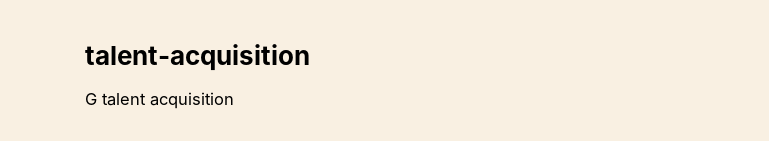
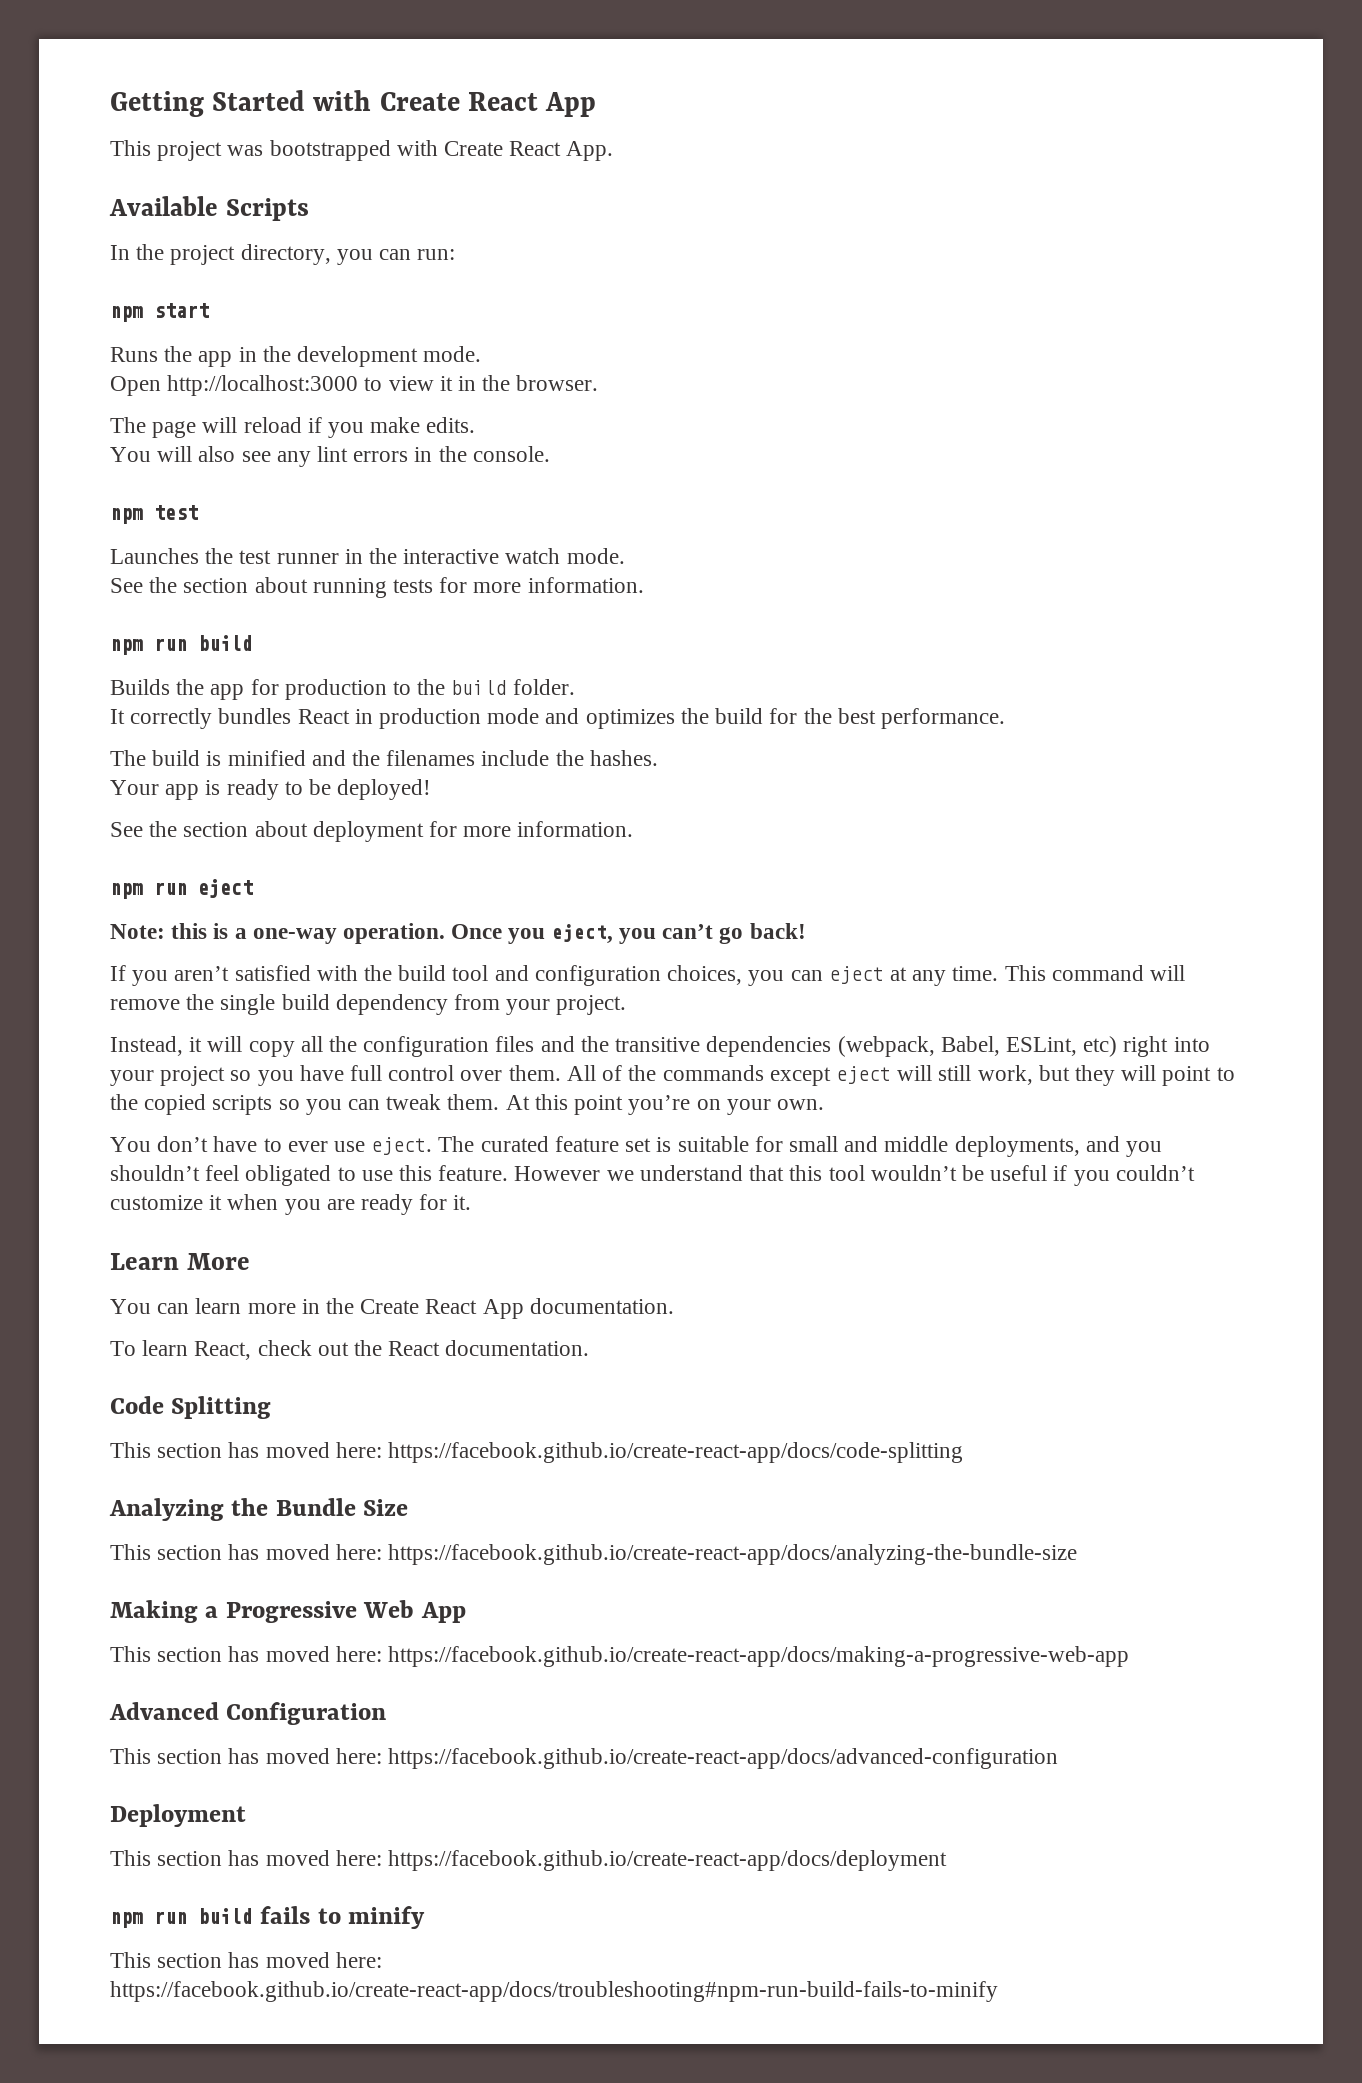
[85,44,310,71] [85,92,234,109] talent-acquisition // G talent acquisition -> [110,90,597,117] [110,140,614,161] [109,196,309,221] [110,244,456,265] [110,303,209,322] [110,346,482,367] [110,375,599,396] [110,417,476,438] [110,446,550,467] [110,505,198,524] [110,548,625,564] [110,577,644,598] [110,635,253,655] [110,679,575,700] [110,708,1005,729] [110,750,658,766] [110,779,432,800] [110,821,634,842] [110,879,253,899] [110,923,806,944] [110,965,1185,986] [110,994,627,1015] [110,1036,1210,1057] [110,1065,1235,1086] [110,1094,824,1115] [110,1136,1162,1157] [110,1165,1195,1186] [110,1194,472,1215] [110,1253,250,1270] [110,1298,674,1319] [110,1340,590,1360] [110,1396,272,1419] [110,1442,964,1463] [109,1498,409,1521] [110,1544,1078,1565] [110,1600,466,1623] [110,1646,1130,1667] [109,1702,387,1725] [110,1748,1059,1769] [110,1804,246,1827] [110,1850,948,1871] [110,1906,426,1929] [110,1952,382,1968] [110,1981,998,2002] Getting Started with Create React App // This project was bootstrapped with Create React App. // Available Scripts // In the project directory, you can run: // npm start // Runs the app in the development mode. // Open http://localhost:3000 to view it in the browser. // The page will reload if you make edits. // You will also see any lint errors in the console. // npm test // Launches the test runner in the interactive watch mode. // See the section about running tests for more information. // npm run build // Builds the app for production to the build folder. // It correctly bundles React in production mode and optimizes the build for the best performance. // The build is minified and the filenames include the hashes. // Your app is ready to be deployed! // See the section about deployment for more information. // npm run eject // Note: this is a one-way operation. Once you eject, you can’t go back! // If you aren’t satisfied with the build tool and configuration choices, you can eject at any time. This command will remove the single build dependency from your project. // Instead, it will copy all the configuration files and the transitive dependencies (webpack, Babel, ESLint, etc) right into your project so you have full control over them. All of the commands except eject will still work, but they will point to the copied scripts so you can tweak them. At this point you’re on your own. // You don’t have to ever use eject. The curated feature set is suitable for small and middle deployments, and you shouldn’t feel obligated to use this feature. However we understand that this tool wouldn’t be useful if you couldn’t customize it when you are ready for it. // Learn More // You can learn more in the Create React App documentation. // To learn React, check out the React documentation. // Code Splitting // This section has moved here: https://facebook.github.io/create-react-app/docs/code-splitting // Analyzing the Bundle Size // This section has moved here: https://facebook.github.io/create-react-app/docs/analyzing-the-bundle-size // Making a Progressive Web App // This section has moved here: https://facebook.github.io/create-react-app/docs/making-a-progressive-web-app // Advanced Configuration // This section has moved here: https://facebook.github.io/create-react-app/docs/advanced-configuration // Deployment // This section has moved here: https://facebook.github.io/create-react-app/docs/deployment // npm run build fails to minify // This section has moved here: https://facebook.github.io/create-react-app/docs/troubleshooting#npm-run-build-fails-to-minify

